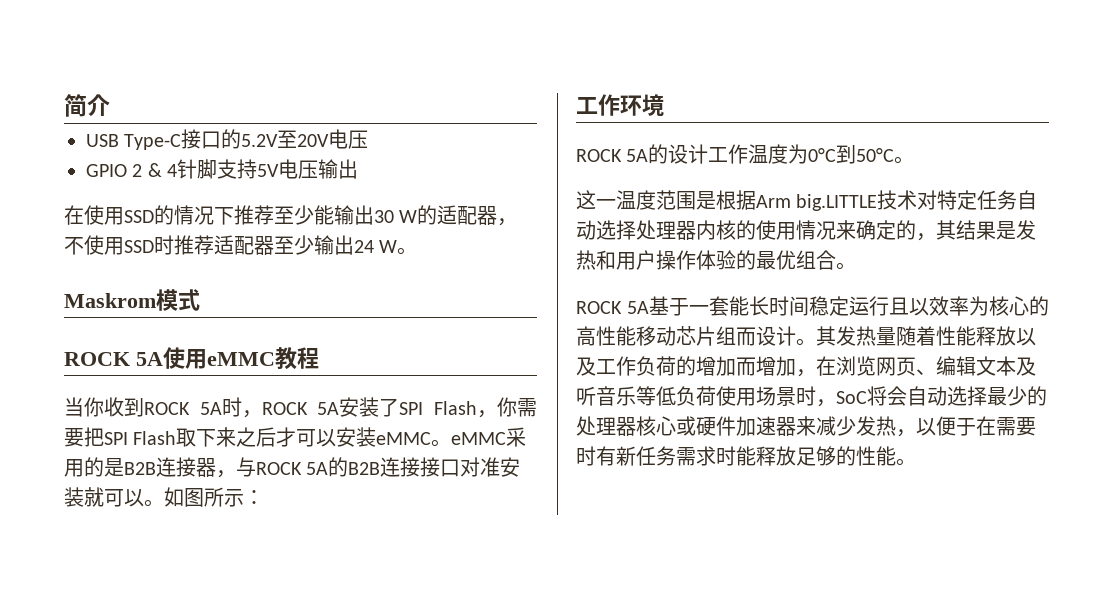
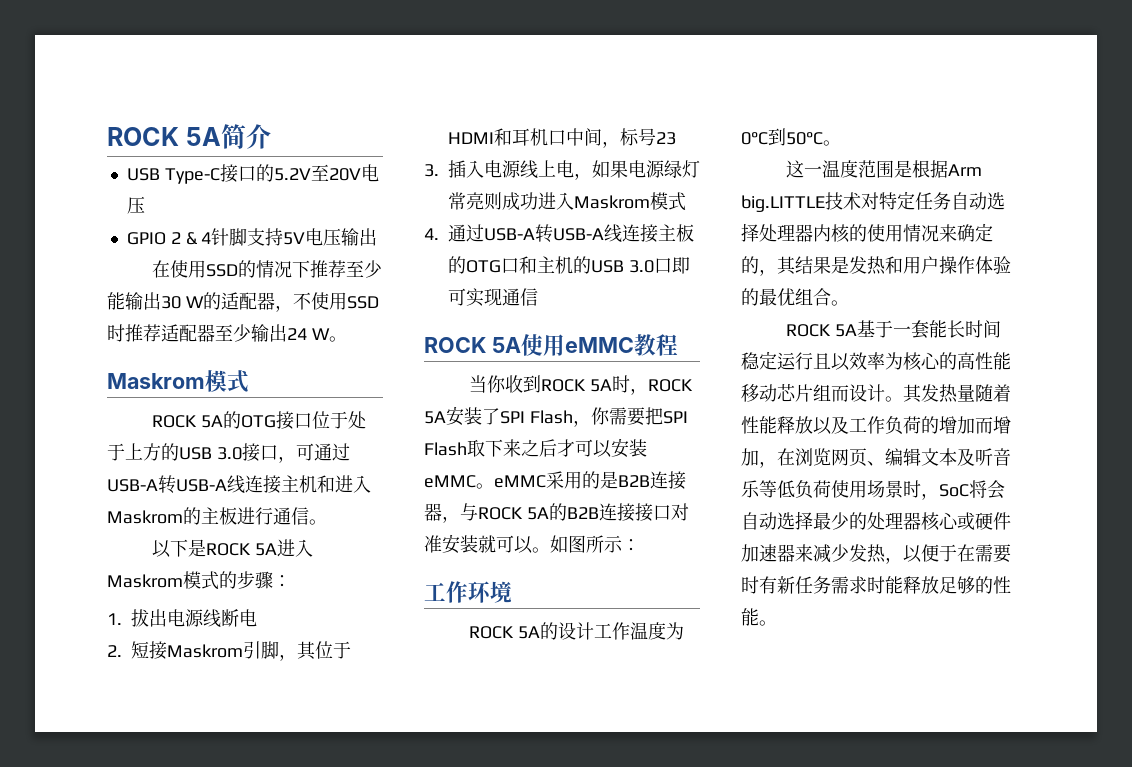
(64, 105) none -> [107,127,221,146] ROCK 5A
(200, 300) none -> [151,411,366,430] [107,443,350,463] [107,475,371,494] [107,507,327,525] [151,539,313,558] [107,571,291,590] [107,609,257,628] [107,641,351,661] [448,128,676,148] [424,160,700,180] [448,192,686,211] [424,224,694,243] [448,256,690,274] [448,288,538,307] // ROCK 5A的OTG接口位于处于上方的USB 3.0接口，可通过USB-A转USB-A线连接主机和进入Maskrom的主板进行通信。 // 以下是ROCK 5A进入Maskrom模式的步骤： // 1.拔出电源线断电 // 2.短接Maskrom引脚，其位于HDMI和耳机口中间，标号23 // 3.插入电源线上电，如果电源绿灯常亮则成功进入Maskrom模式 // 4.通过USB-A转USB-A线连接主板的OTG口和主机的USB 3.0口即可实现通信

